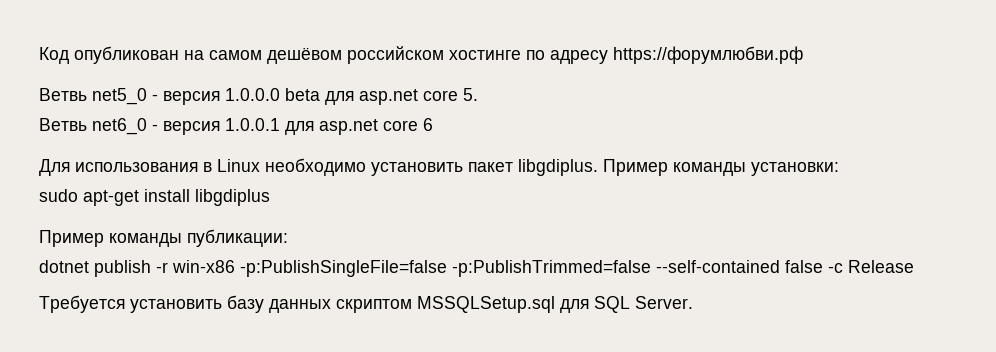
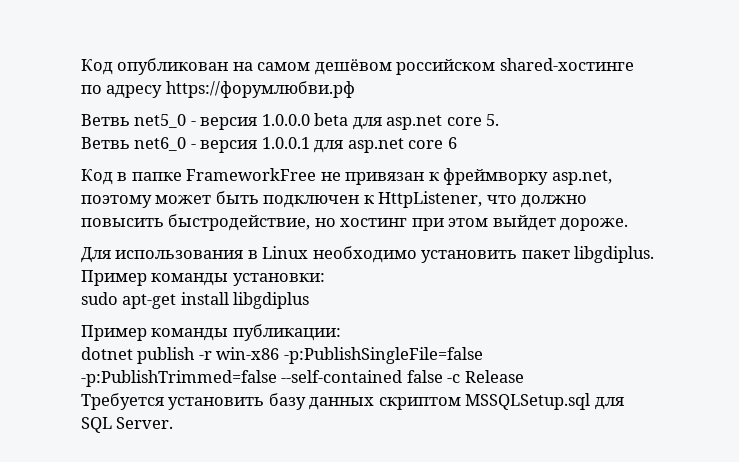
[449,50,521,60] хостинге -> [499,58,634,71] shared-хостинге
(433, 124) none -> [81,168,612,185] [81,191,588,208] [81,214,629,231] // Код в папке FrameworkFree не привязан к фреймворку asp.net, поэтому может быть подключен к HttpListener, что должно повысить быстродействие, но хостинг при этом выйдет дороже.

